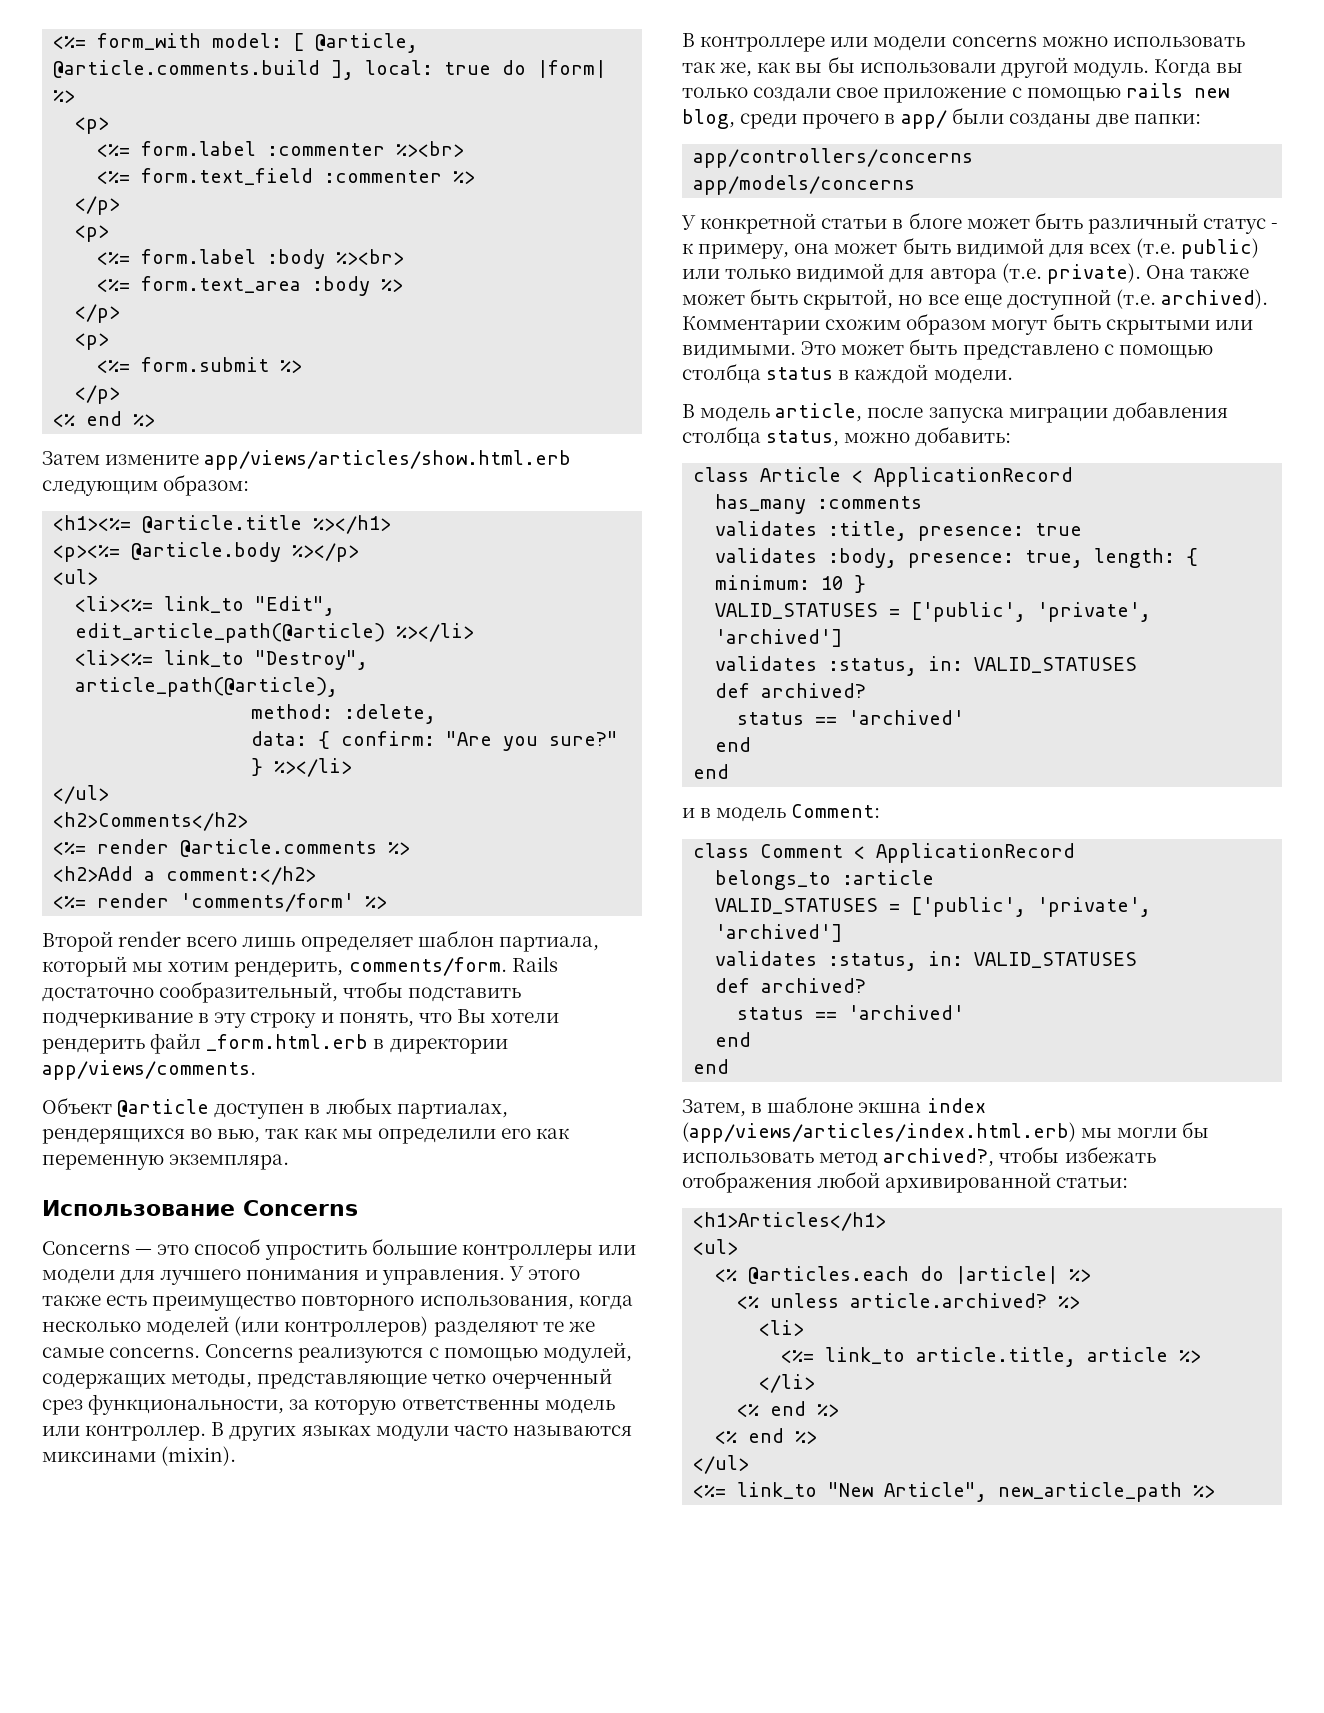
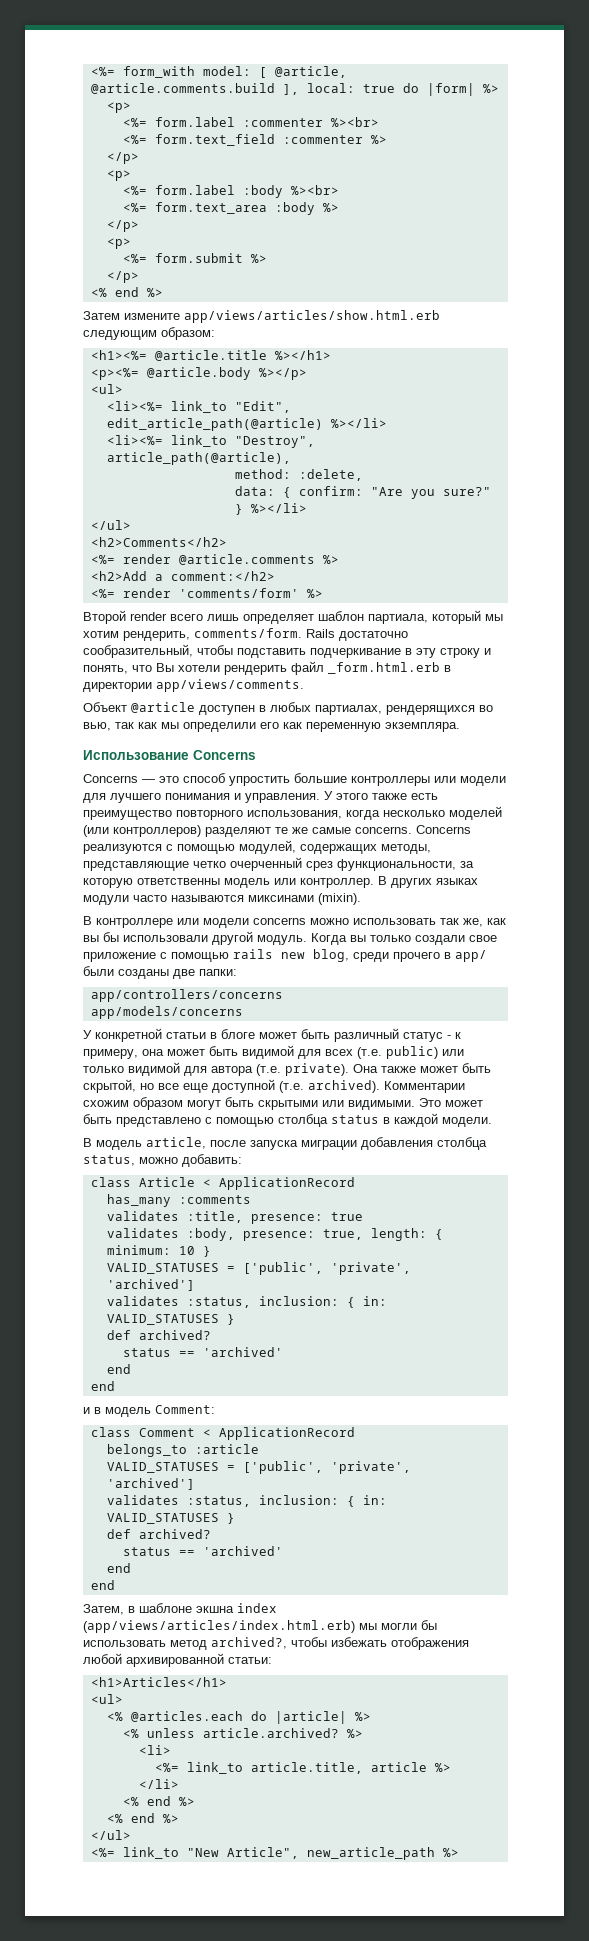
[928,656,1138,673] in: VALID_STATUSES -> [258,1296,387,1308] [106,1314,235,1325] inclusion: { in: VALID_STATUSES }
[928,951,1138,968] in: VALID_STATUSES -> [258,1495,387,1507] [106,1513,235,1524] inclusion: { in: VALID_STATUSES }

